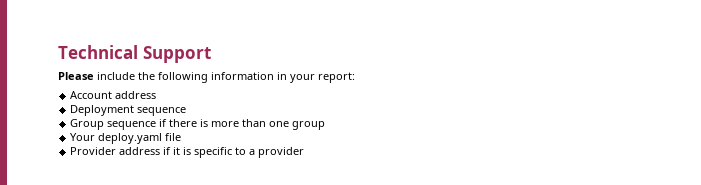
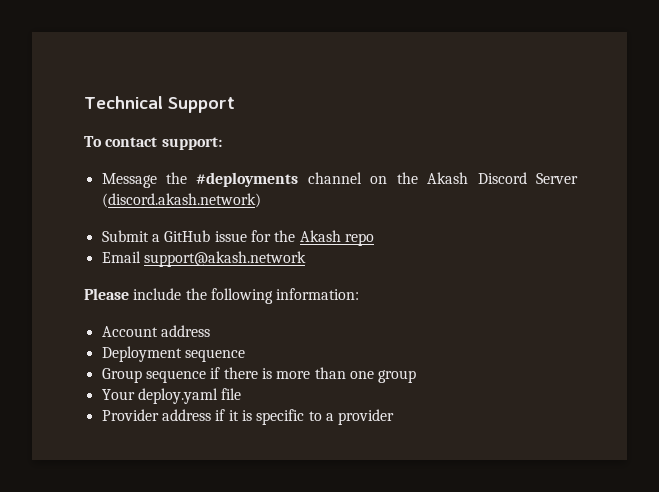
(211, 54) none -> [84,136,222,150] [101,172,578,188] [101,193,261,208] [101,230,374,246] [101,251,306,267] // To contact support: // Message the #deployments channel on the Akash Discord Server (discord.akash.network) // Submit a GitHub issue for the Akash repo // Email support@akash.network
[211,72,355,83] information in your report: -> [276,288,360,300] information:

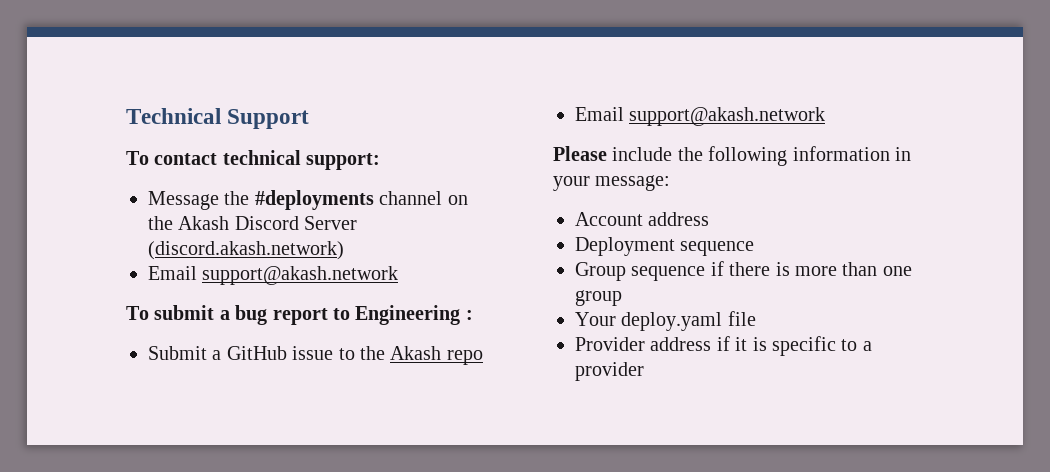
(158, 142) none -> [222,150,301,165] technical
(261, 200) none -> [148,266,399,285] [126,305,473,325] // Email support@akash.network // To submit a bug report to Engineering :
[250,230,271,242] for -> [338,348,355,360] to
[276,288,360,300] information: -> [792,146,911,161] [553,175,671,191] information in your message:

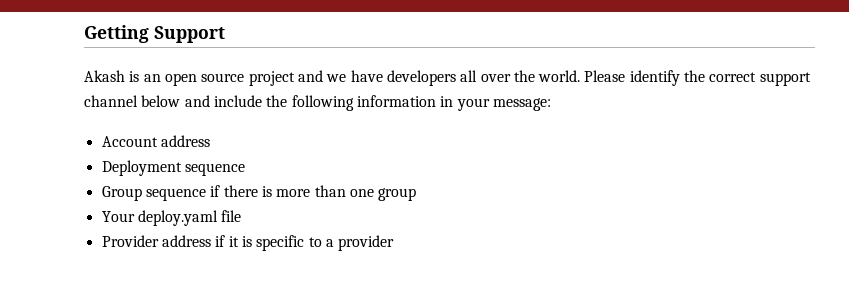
[126,108,221,124] Technical -> [84,25,149,43] Getting
[126,150,381,170] [148,190,468,210] [148,216,358,230] [148,241,344,260] [148,266,399,285] [126,305,473,325] [148,346,483,365] [575,107,826,126] [553,146,607,161] To contact technical support: // Message the #deployments channel on the Akash Discord Server (discord.akash.network) // Email support@akash.network // To submit a bug report to Engineering : // Submit a GitHub issue to the Akash repo // Email support@akash.network // Please -> [84,70,811,86] [84,95,210,107] Akash is an open source project and we have developers all over the world. Please identify the correct support channel below and

